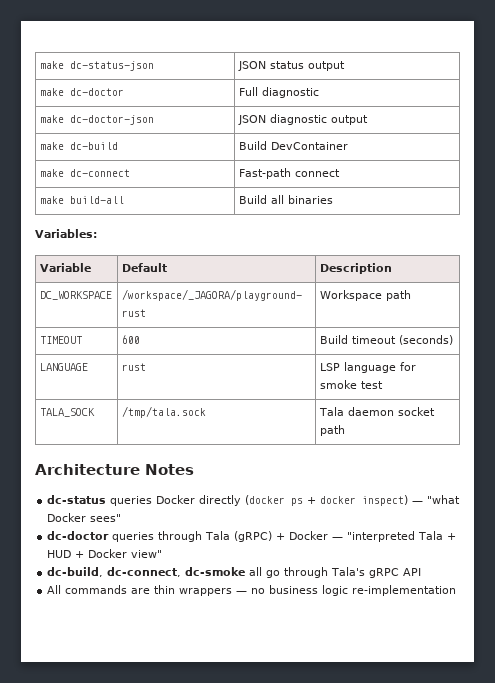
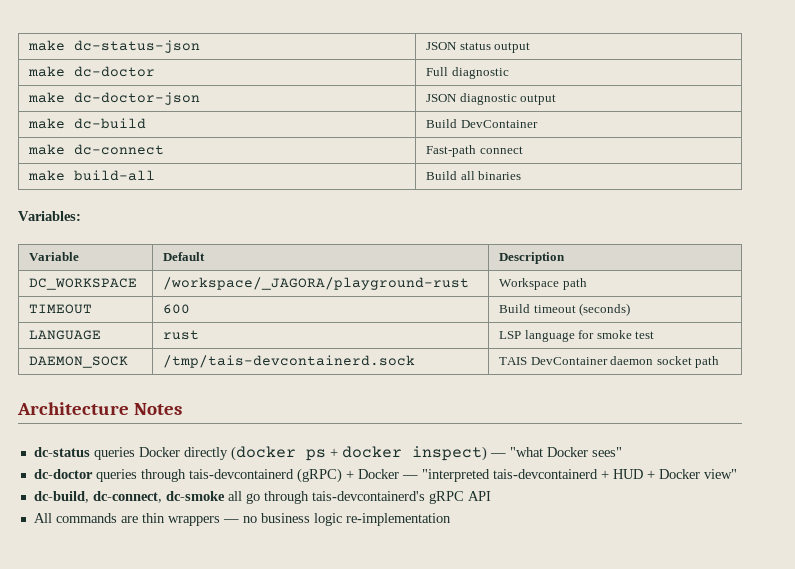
[39,408,95,417] [121,406,206,418] [318,407,344,416] TALA_SOCK | /tmp/tala.sock | Tala -> [29,356,129,368] [163,355,416,368] [499,357,608,365] DAEMON_SOCK | /tmp/tais-devcontainerd.sock | TAIS DevContainer
[205,531,231,540] Tala -> [188,469,294,479] tais-devcontainerd
[418,531,444,540] Tala -> [492,469,598,479] tais-devcontainerd
[331,567,366,576] Tala's -> [311,491,425,501] tais-devcontainerd's

